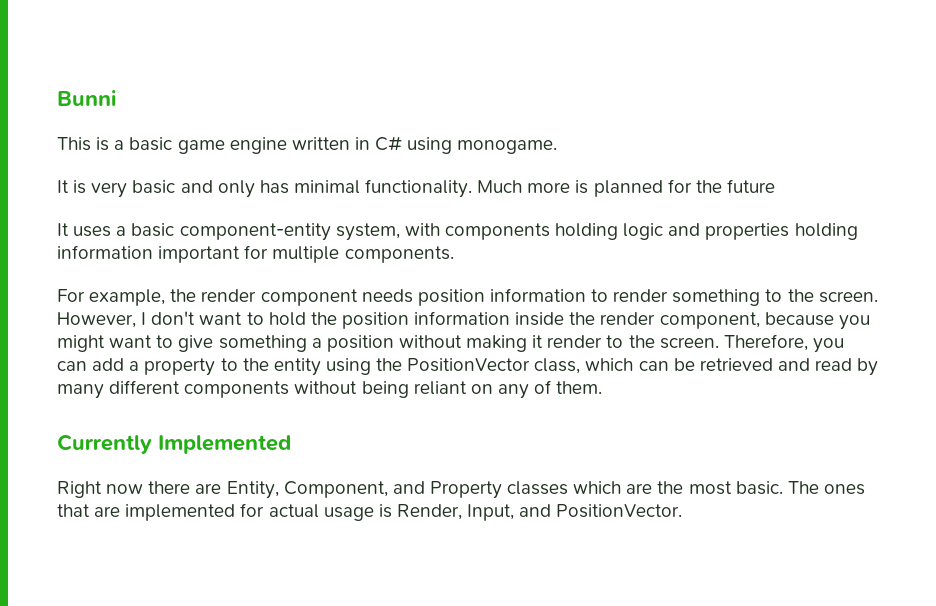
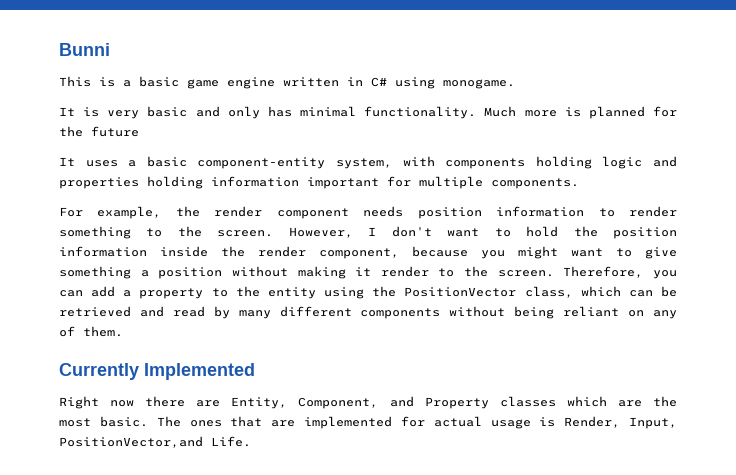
[519,504,683,518] and PositionVector. -> [59,436,251,448] PositionVector,and Life.

